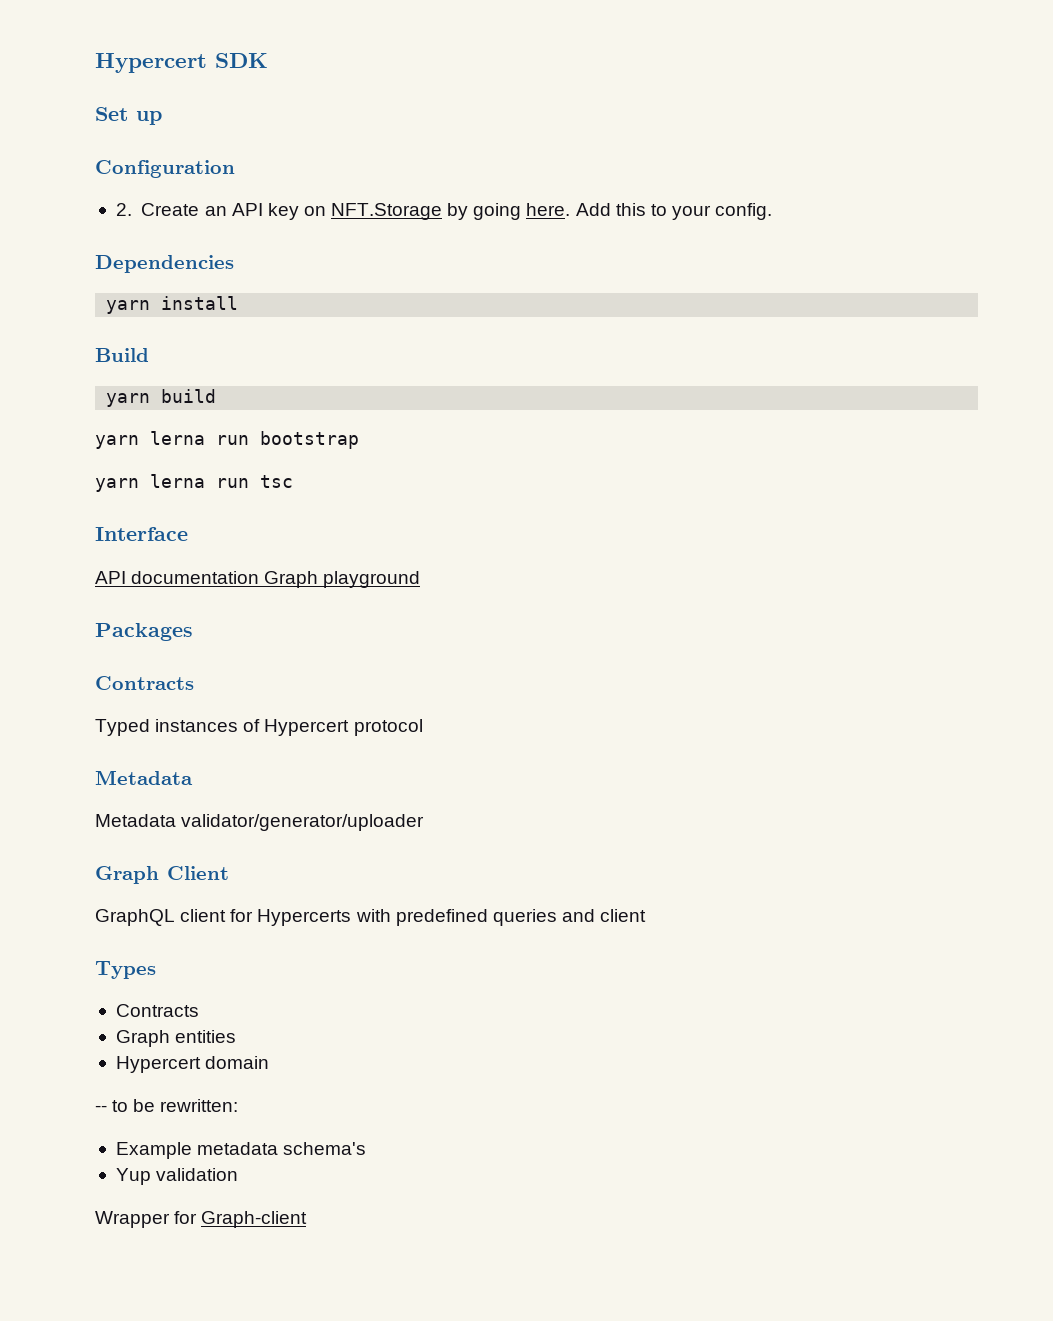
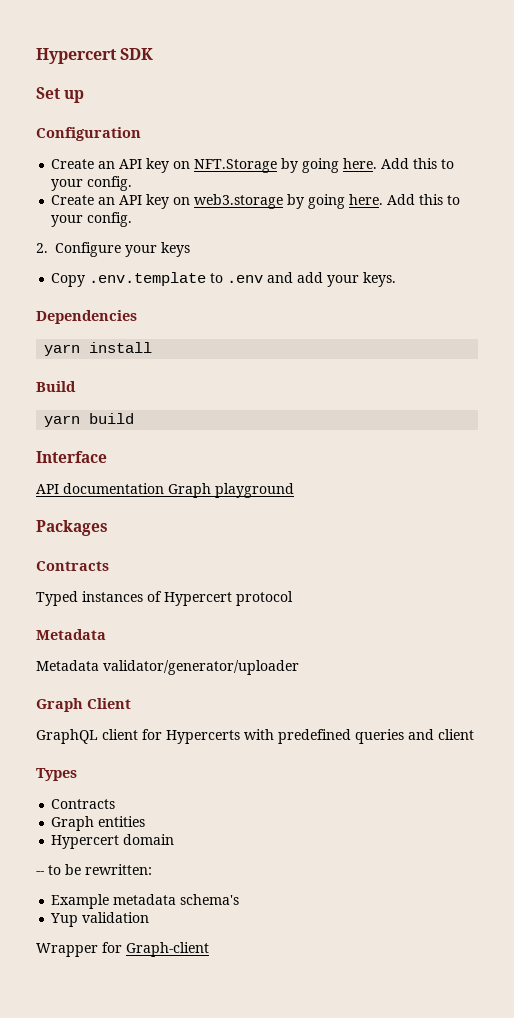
[115,203,132,216] 2. -> (141, 134) none
(773, 211) none -> [51,194,461,209] [51,212,133,227] [36,242,190,257] [51,272,397,287] // Create an API key on web3.storage by going here. Add this to your config. // 2. Configure your keys // Copy .env.template to .env and add your keys.
[95,431,359,449] [95,474,293,492] // yarn lerna run bootstrap // yarn lerna run tsc -> (135, 418) none

